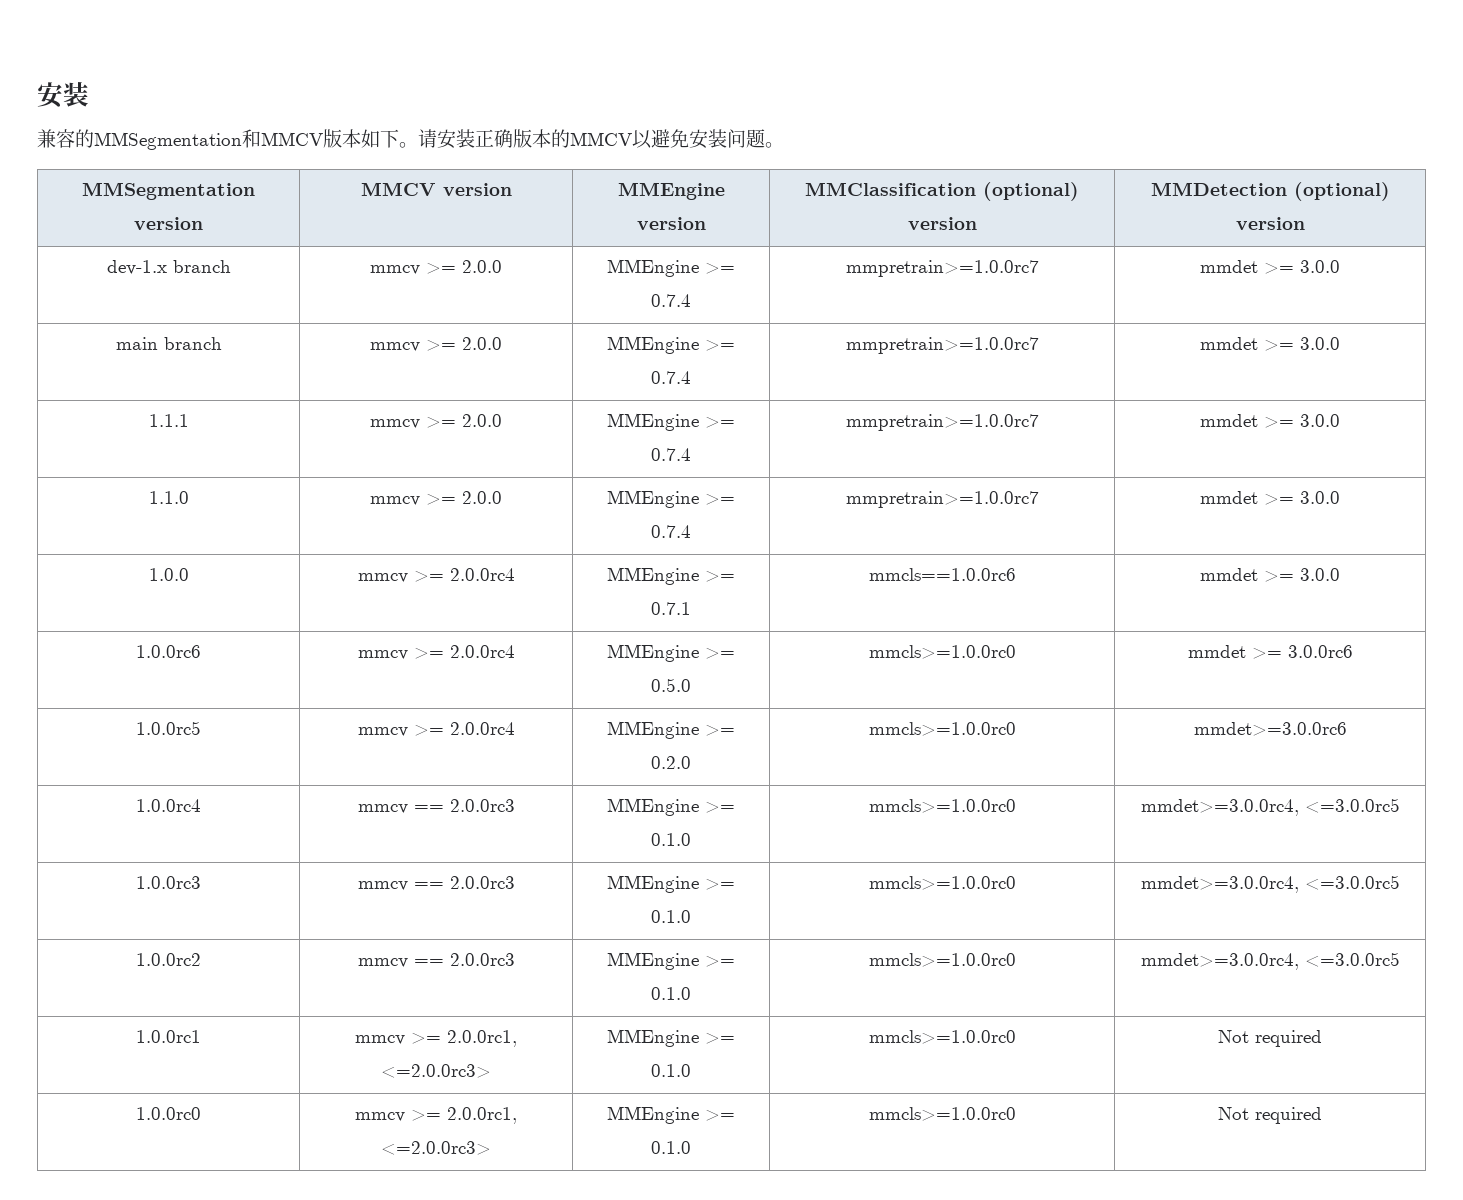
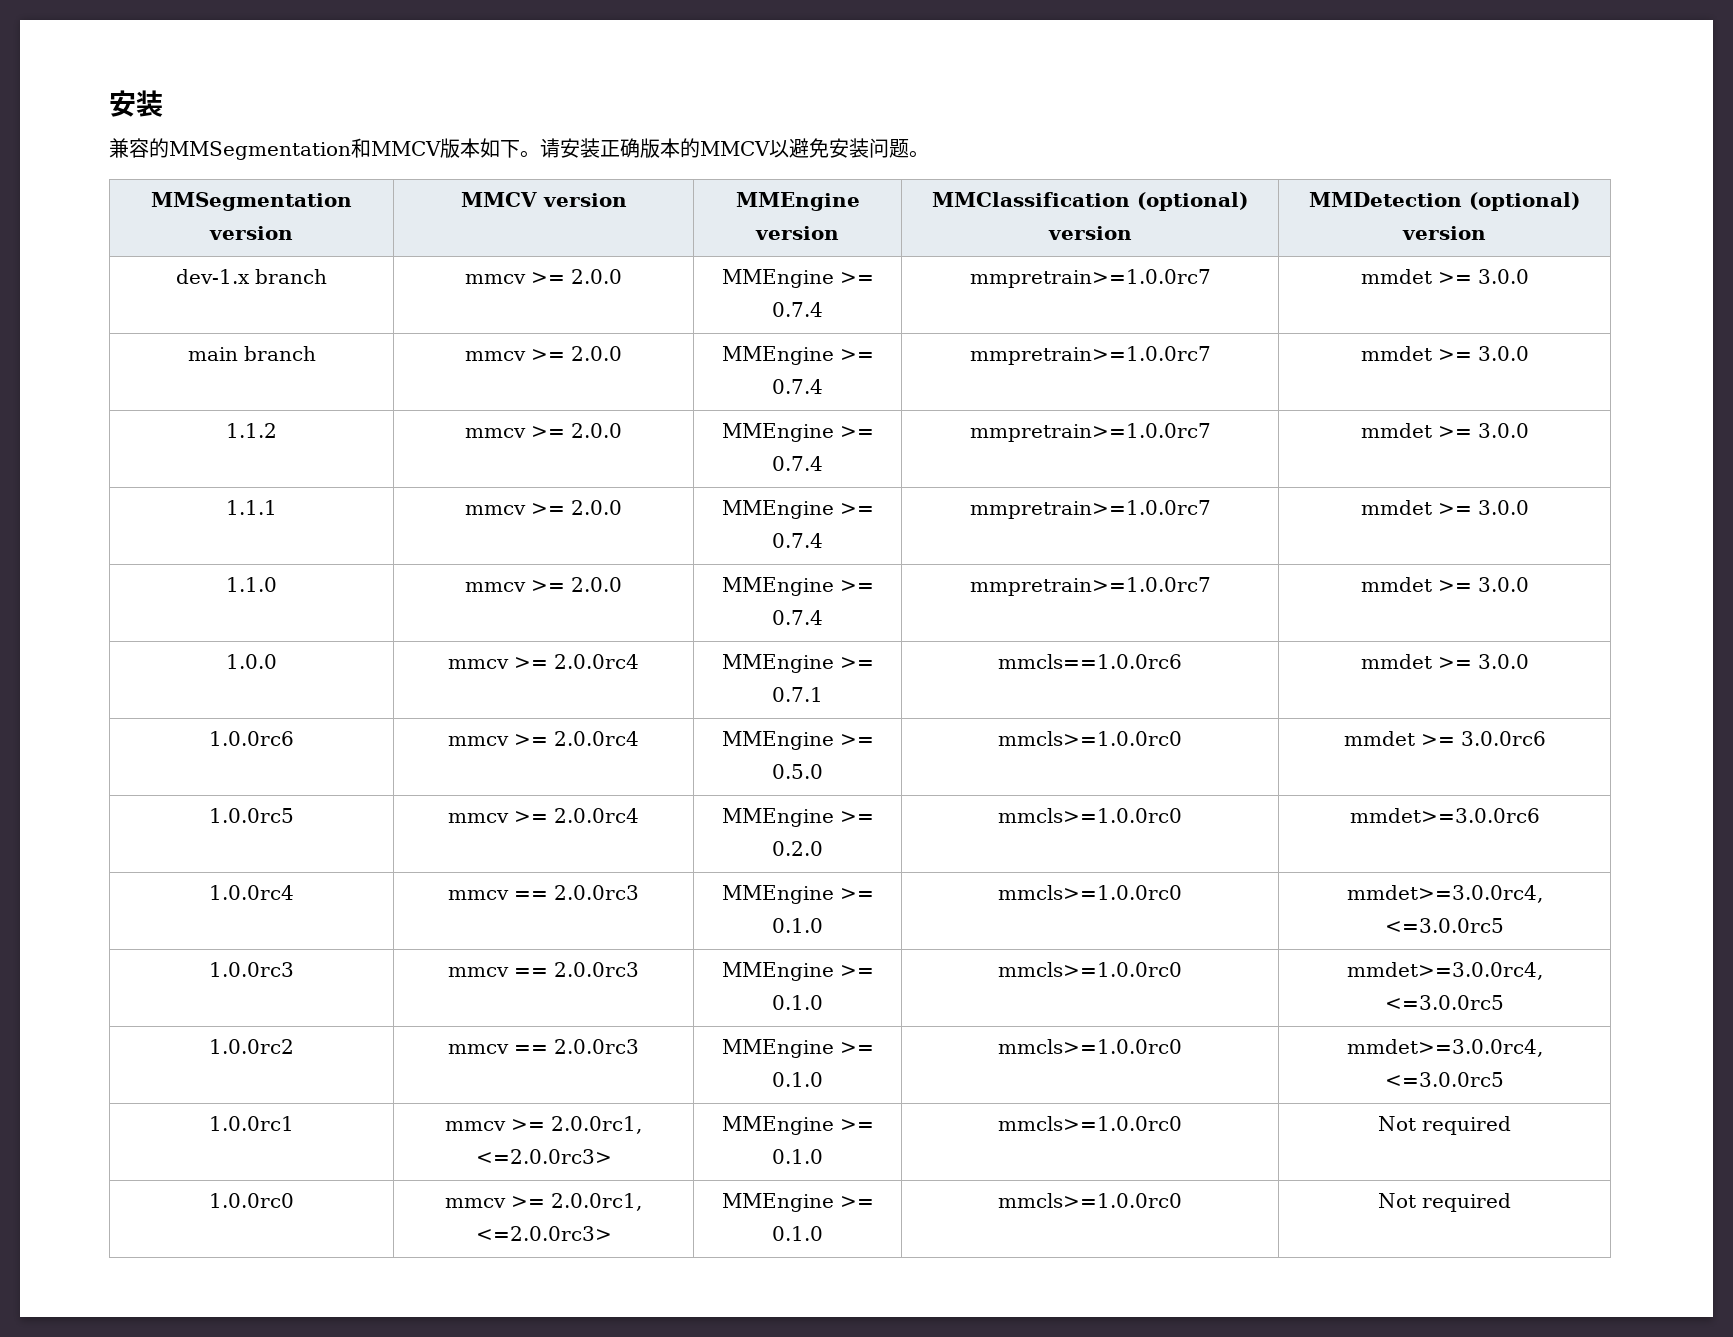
(1340, 343) none -> [226,423,277,438] [465,423,622,438] [721,423,874,442] [772,456,824,471] [969,423,1211,442] [1360,423,1529,438] // 1.1.2 | mmcv >= 2.0.0 | MMEngine >= 0.7.4 | mmpretrain>=1.0.0rc7 | mmdet >= 3.0.0

